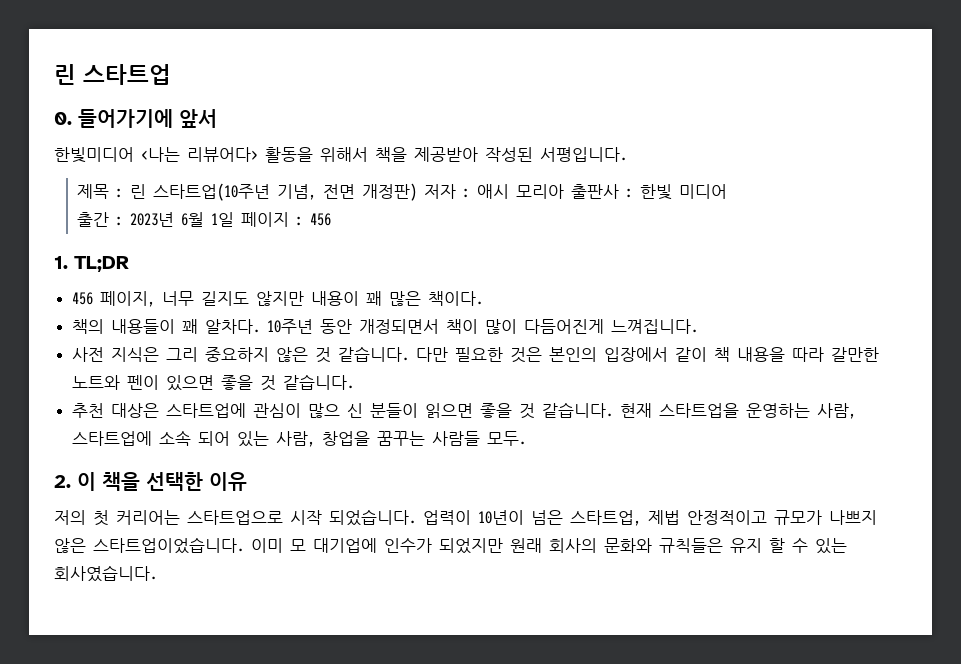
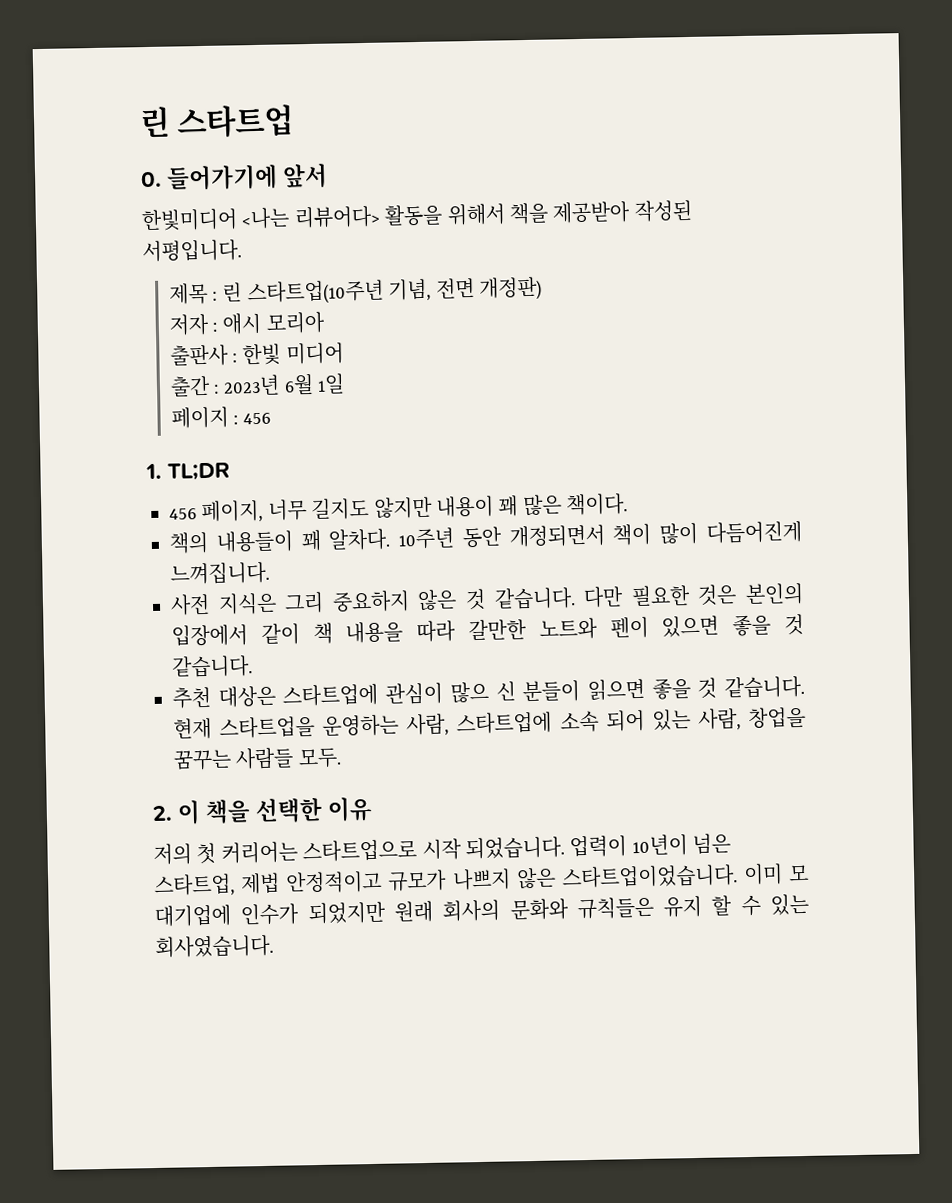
(418, 192) none -> (542, 288) //
(565, 191) none -> (326, 322) //
(235, 219) none -> (346, 383) //

